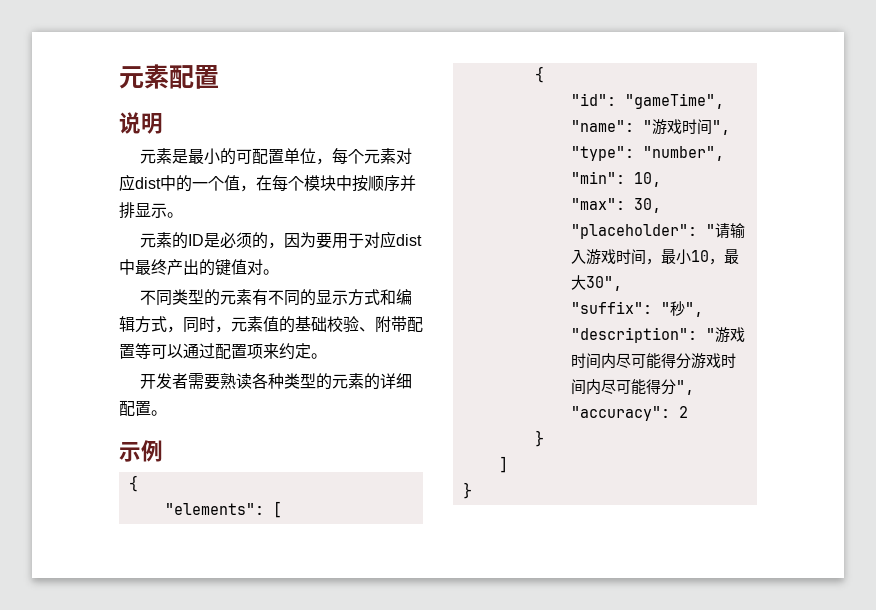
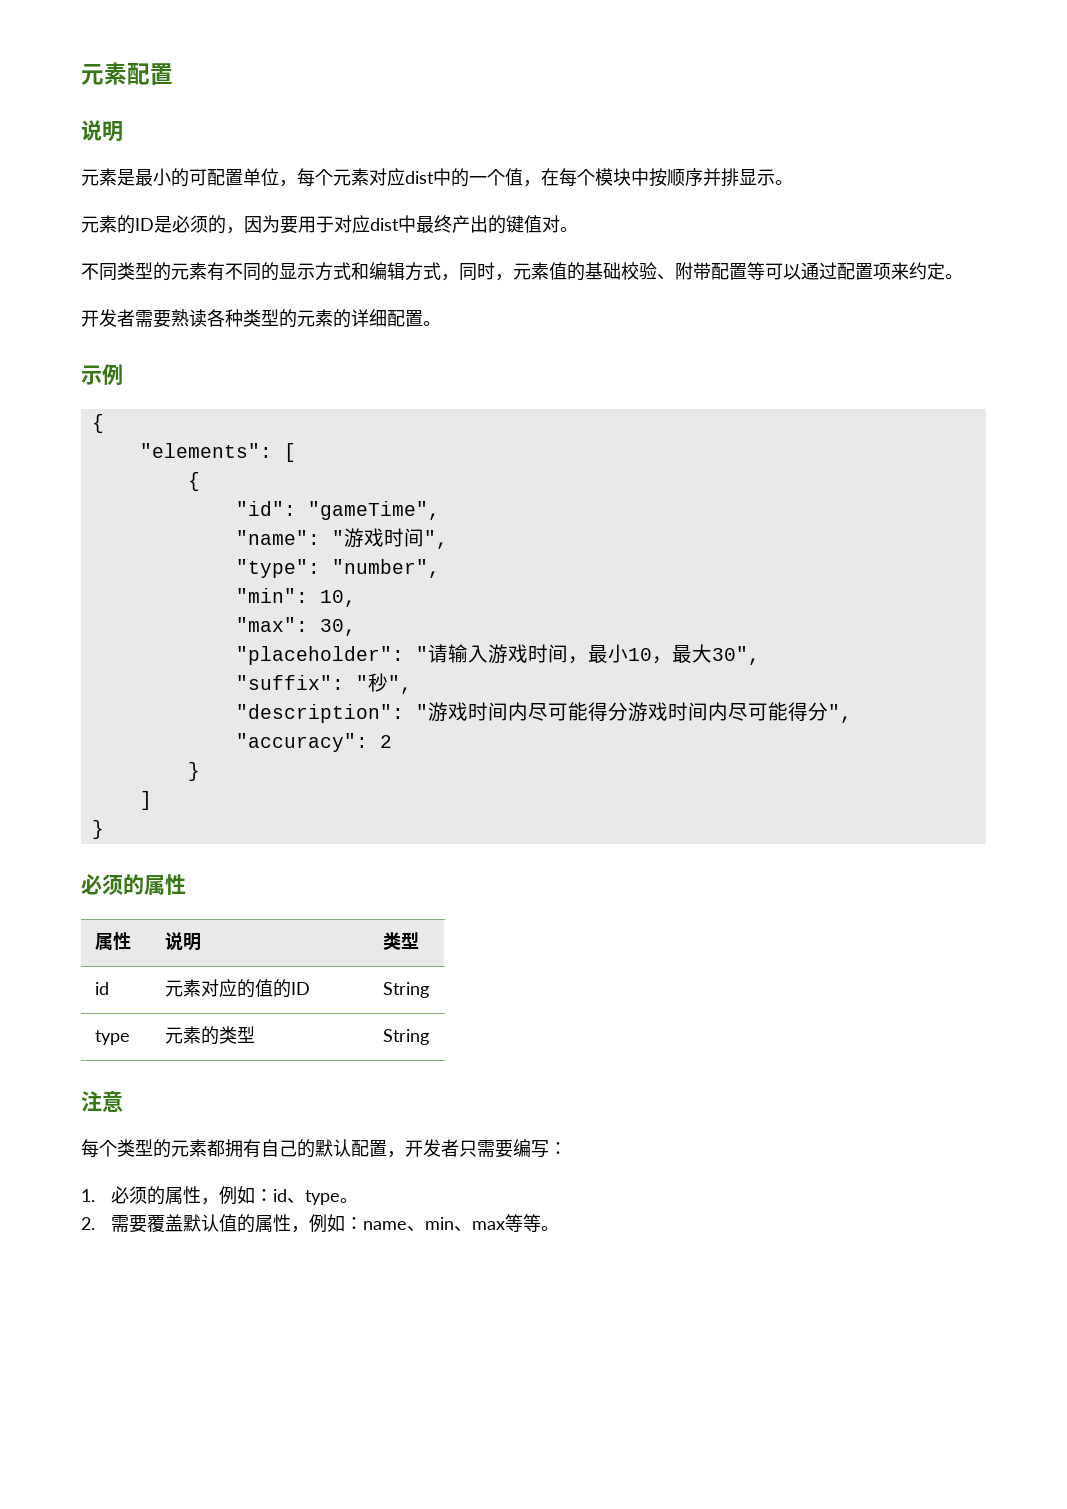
(472, 490) none -> [81,874,186,895] [94,932,131,950] [164,932,201,951] [382,932,419,950] [94,982,109,995] [164,979,310,998] [382,982,429,998] [94,1030,130,1045] [164,1026,255,1045] [382,1029,429,1045] [81,1091,123,1112] [81,1139,567,1158] [81,1186,359,1205] [81,1214,560,1233] // 必须的属性 // 属性 | 说明 | 类型 // id | 元素对应的值的ID | String // type | 元素的类型 | String // 注意 // 每个类型的元素都拥有自己的默认配置，开发者只需要编写： // 1.必须的属性，例如：id、type。 // 2.需要覆盖默认值的属性，例如：name、min、max等等。

